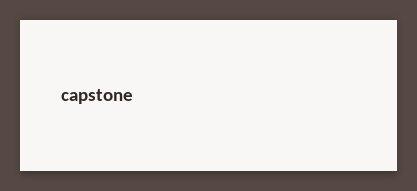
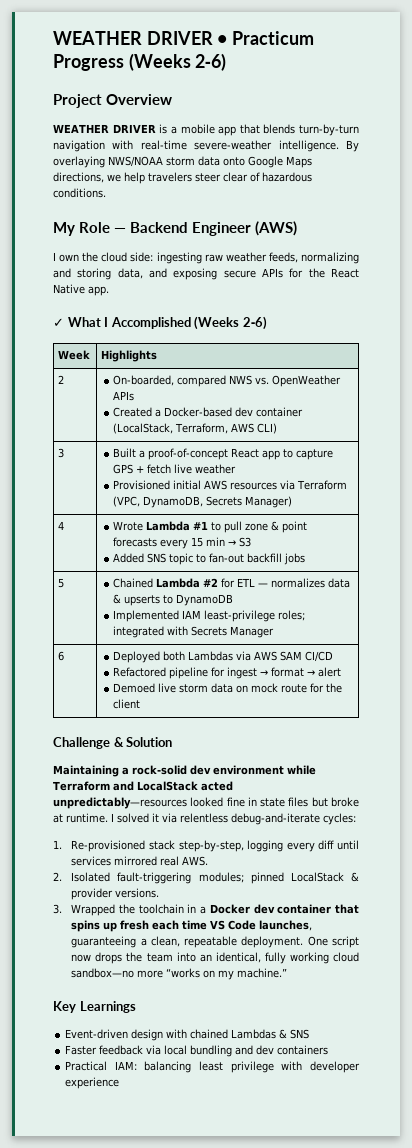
[61,89,133,104] capstone -> [53,31,315,45] [53,53,227,71] [53,94,173,108] [53,124,359,136] [53,140,359,152] [53,156,312,168] [53,172,312,184] [53,188,106,198] [53,221,298,236] [53,252,359,264] [53,268,359,280] [53,284,109,296] [53,316,267,330] [58,350,91,360] [101,350,158,362] [58,375,65,384] [113,375,342,387] [113,391,135,401] [113,407,304,417] [113,423,278,434] [58,448,65,458] [113,448,334,460] [113,464,237,474] [113,480,348,490] [113,496,293,508] [58,521,65,530] [113,521,308,533] [113,537,252,549] [113,553,306,565] [58,578,65,588] [113,578,351,588] [113,594,234,606] [113,610,306,622] [113,626,275,638] [58,651,65,661] [113,651,334,663] [113,667,342,679] [113,683,343,693] [113,699,141,709] [53,737,173,749] [53,765,316,777] [53,781,233,791] [53,797,359,809] [53,813,356,825] [53,840,359,852] [71,856,209,866] [53,872,359,884] [71,888,160,900] [53,904,360,916] [71,920,313,932] [71,936,359,948] [71,952,359,964] [71,968,288,980] [53,1001,136,1013] [65,1029,310,1041] [65,1045,329,1057] [65,1061,360,1073] [65,1077,120,1089] WEATHER DRIVER • Practicum Progress (Weeks 2‑6) // Project Overview // WEATHER DRIVER is a mobile app that blends turn‑by‑turn navigation with real‑time severe‑weather intelligence. By overlaying NWS/NOAA storm data onto Google Maps directions, we help travelers steer clear of hazardous conditions. // My Role — Backend Engineer (AWS) // I own the cloud side: ingesting raw weather feeds, normalizing and storing data, and exposing secure APIs for the React Native app. // ✓ What I Accomplished (Weeks 2‑6) // Week | Highlights // 2 | On‑boarded, compared NWS vs. OpenWeather APIs // Created a Docker‑based dev container (LocalStack, Terraform, AWS CLI) // 3 | Built a proof‑of‑concept React app to capture GPS + fetch live weather // Provisioned initial AWS resources via Terraform (VPC, DynamoDB, Secrets Manager) // 4 | Wrote Lambda #1 to pull zone & point forecasts every 15 min → S3 // Added SNS topic to fan‑out backfill jobs // 5 | Chained Lambda #2 for ETL — normalizes data & upserts to DynamoDB // Implemented IAM least‑privilege roles; integrated with Secrets Manager // 6 | Deployed both Lambdas via AWS SAM CI/CD // Refactored pipeline for ingest → format → alert // Demoed live storm data on mock route for the client // Challenge & Solution // Maintaining a rock‑solid dev environment while Terraform and LocalStack acted unpredictably—resources looked fine in state files but broke at runtime. I solved it via relentless debug‑and‑iterate cycles: // 1. Re‑provisioned stack step‑by‑step, logging every diff until services mirrored real AWS. // 2. Isolated fault‑triggering modules; pinned LocalStack & provider versions. // 3. Wrapped the toolchain in a Docker dev container that spins up fresh each time VS Code launches, guaranteeing a clean, repeatable deployment. One script now drops the team into an identical, fully working cloud sandbox—no more “works on my machine.” // Key Learnings // Event‑driven design with chained Lambdas & SNS // Faster feedback via local bundling and dev containers // Practical IAM: balancing least privilege with developer experience

